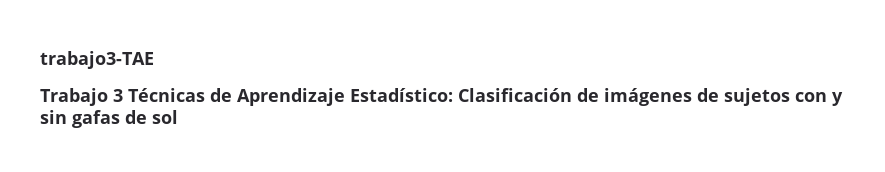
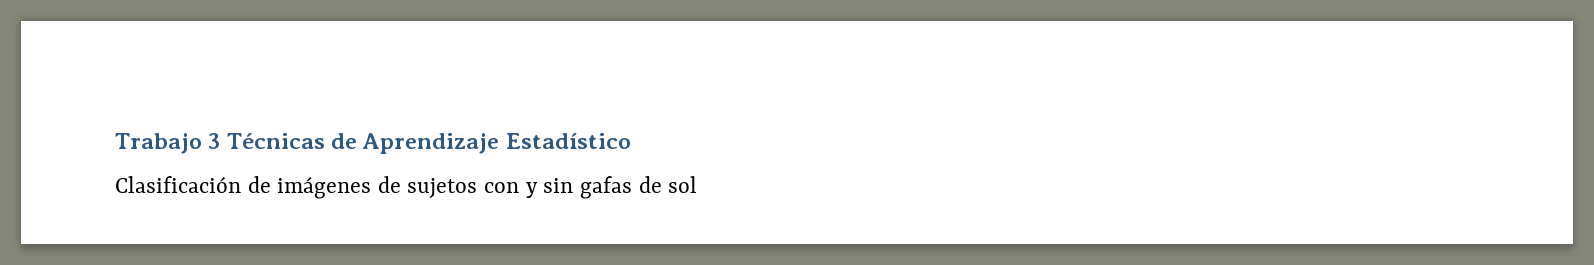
[40,51,154,69] trabajo3-TAE // -> (115, 143) none
[349,88,453,102] Estadístico: -> [505,133,631,149] Estadístico //

